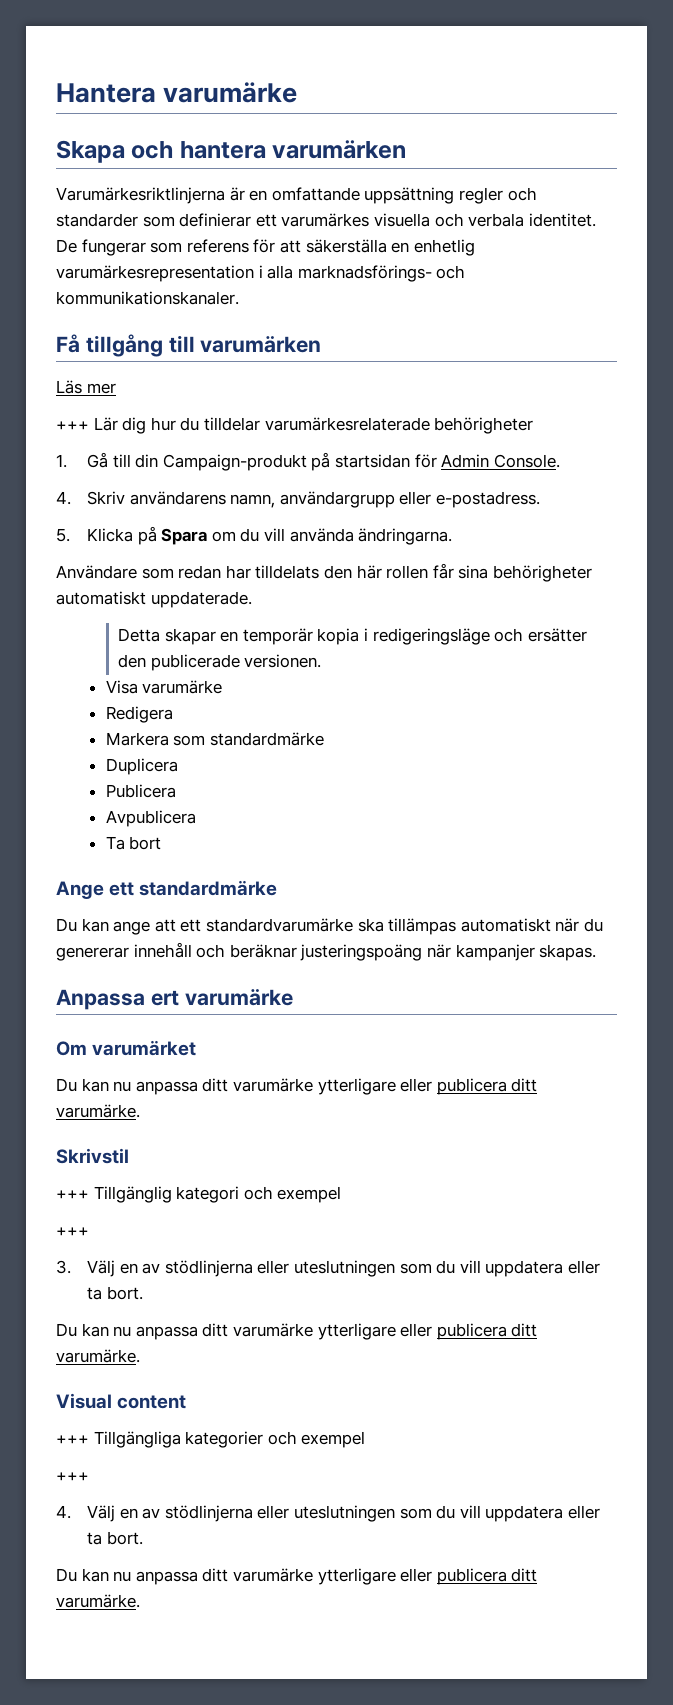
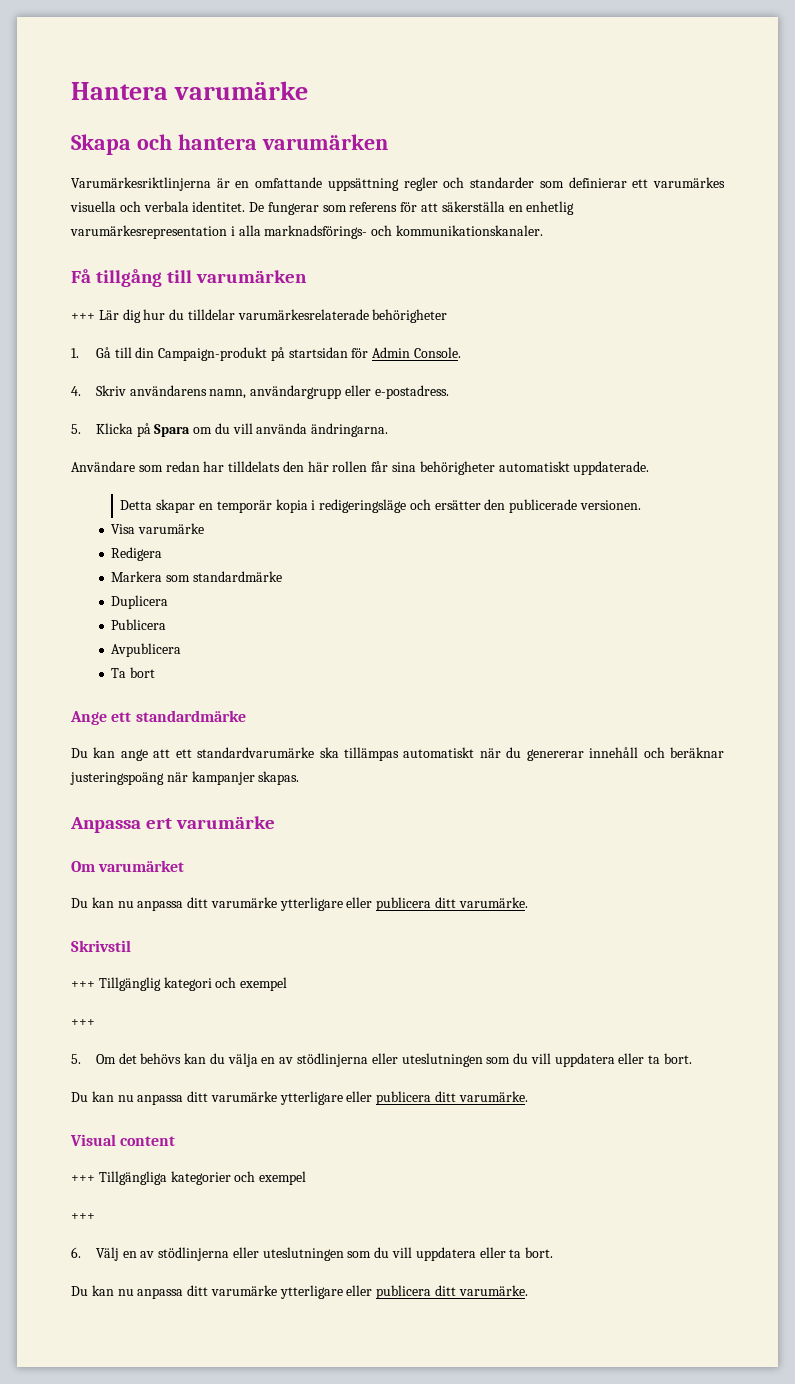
[56,380,116,394] // Läs mer -> (308, 276) none
[56,1260,115,1277] 3. Välj -> [71,1053,258,1067] 5. Om det behövs kan du välja
[56,1505,71,1519] 4. -> [71,1247,81,1258] 6.

